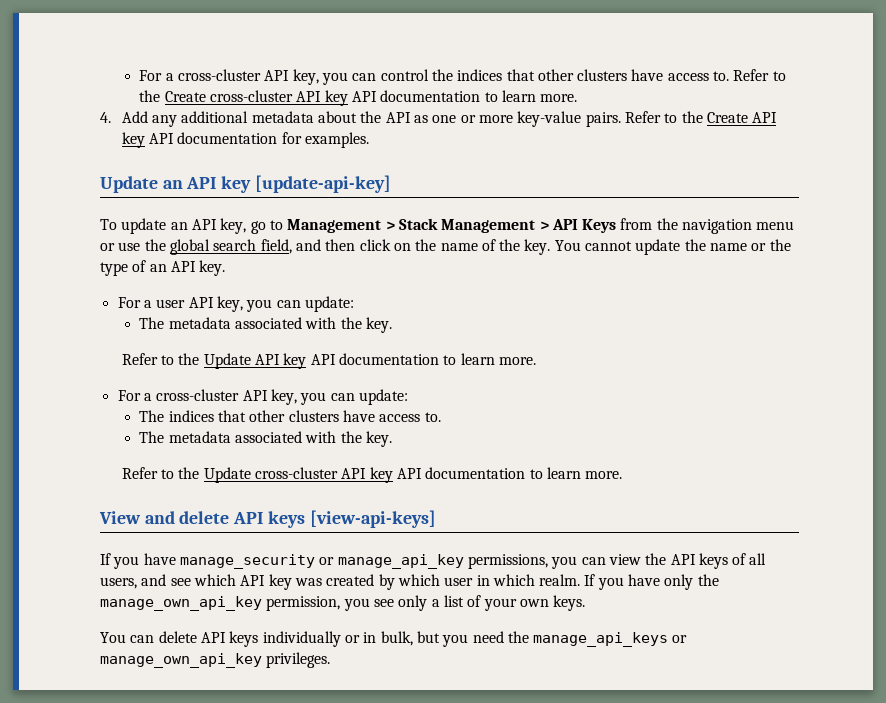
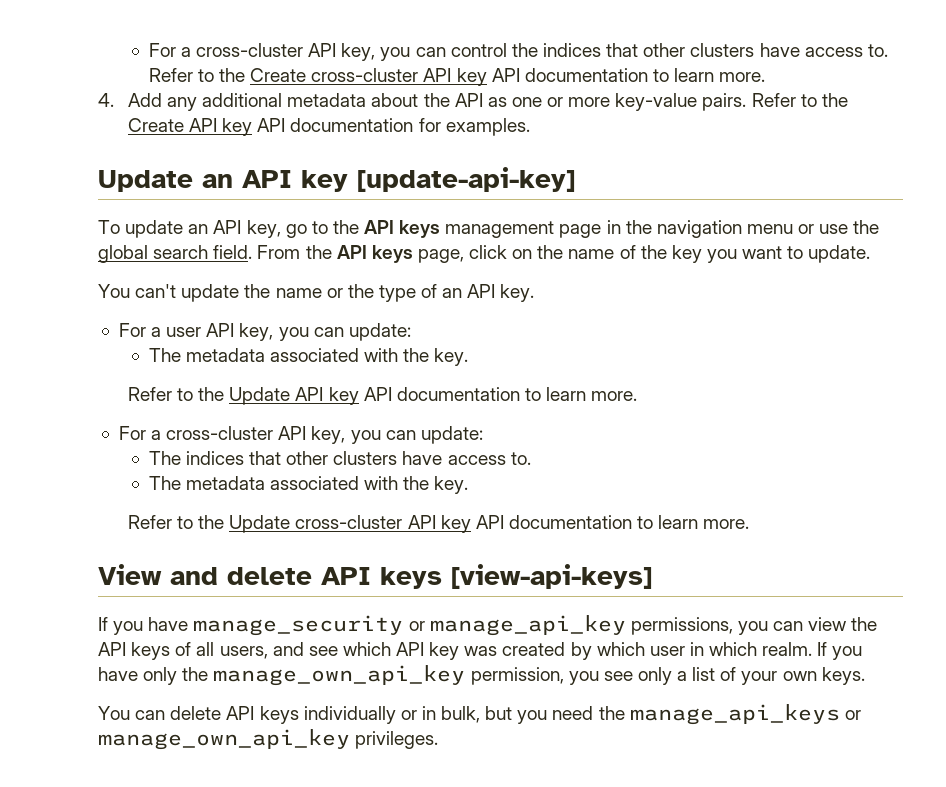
[287,218,653,233] Management > Stack Management > API Keys from -> [332,220,621,238] the API keys management page in
[260,239,356,254] field, and then -> [213,245,464,263] field. From the API keys page,
[524,239,633,255] key. You cannot -> [671,245,871,263] [98,284,177,298] key you want to update. // You can't

